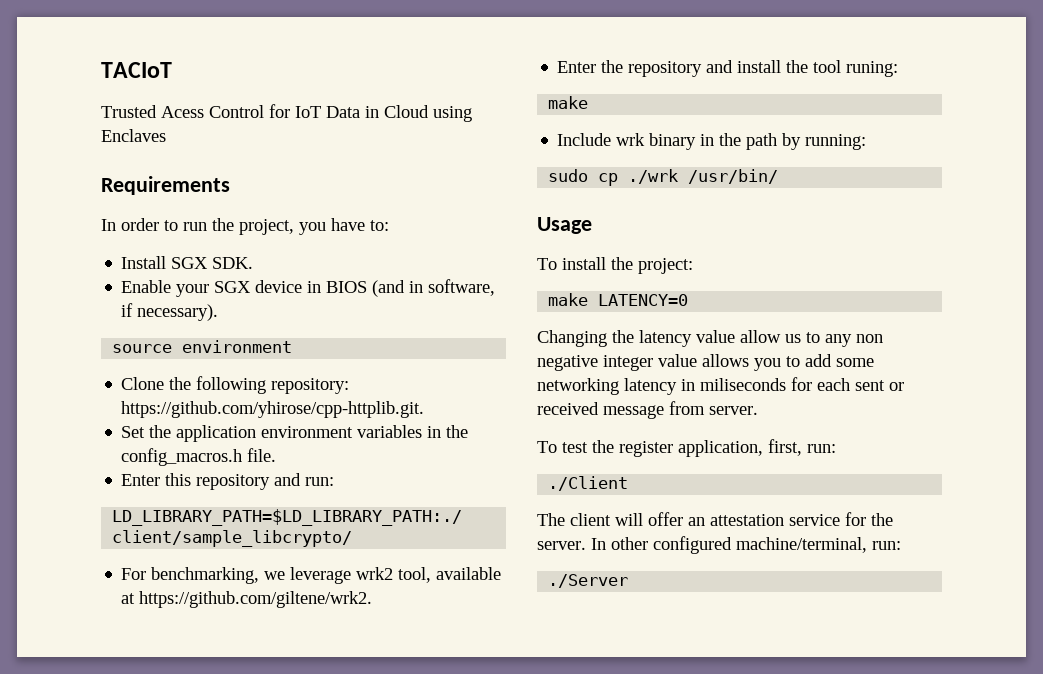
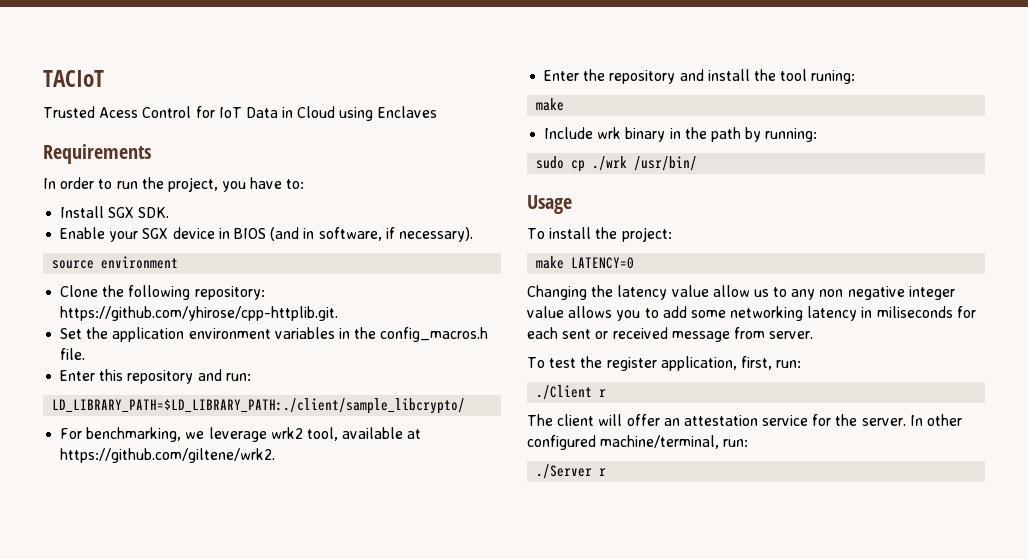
(629, 483) none -> [599,389,607,397] r
(629, 581) none -> [599,468,607,476] r

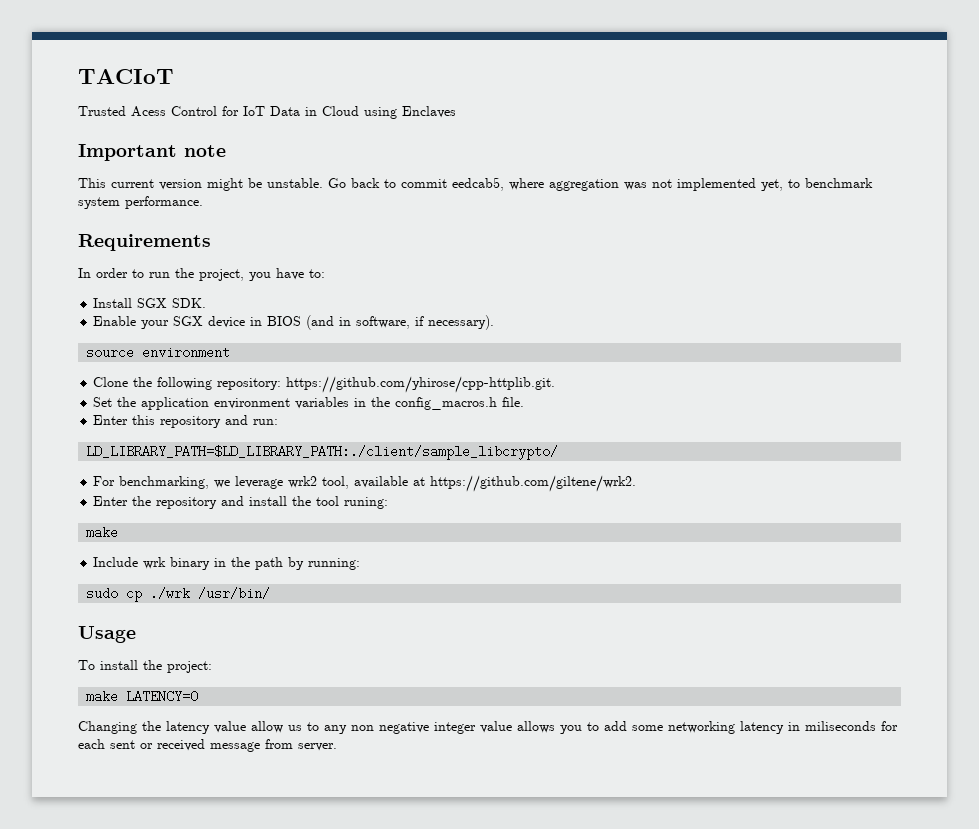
(437, 112) none -> [78,144,226,161] [78,177,873,191] [78,196,203,209] // Important note // This current version might be unstable. Go back to commit eedcab5, where aggregation was not implemented yet, to benchmark system performance.
[527,356,802,371] [536,385,607,400] [527,414,963,426] [527,435,749,450] [536,464,607,479] // To test the register application, first, run: // ./Client r // The client will offer an attestation service for the server. In other configured machine/terminal, run: // ./Server r -> (337, 747) none

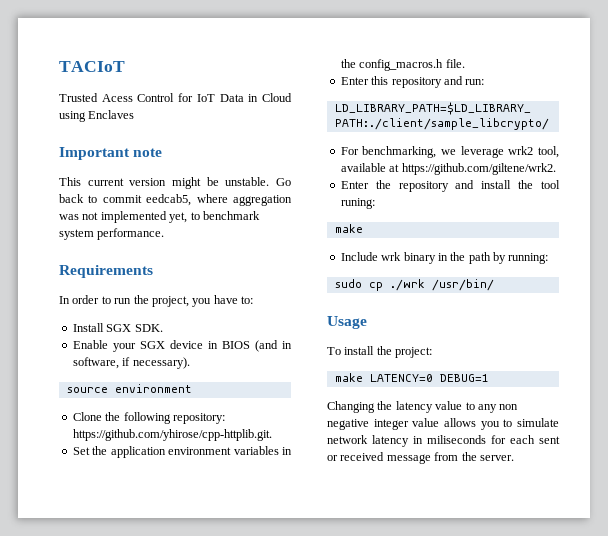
(199, 696) none -> [439,374,489,382] DEBUG=1
[251,721,302,733] allow us -> (463, 405) none
[604,721,735,734] add some networking -> [517,418,559,427] [327,435,368,444] simulate network
(293, 744) none -> [461,452,477,461] the

